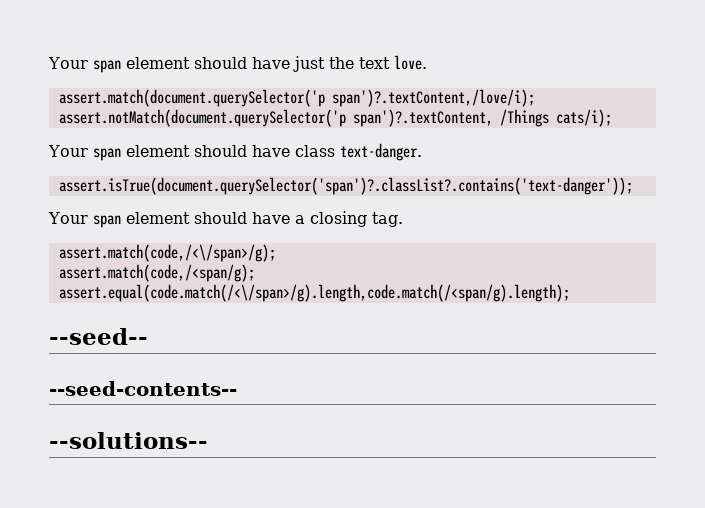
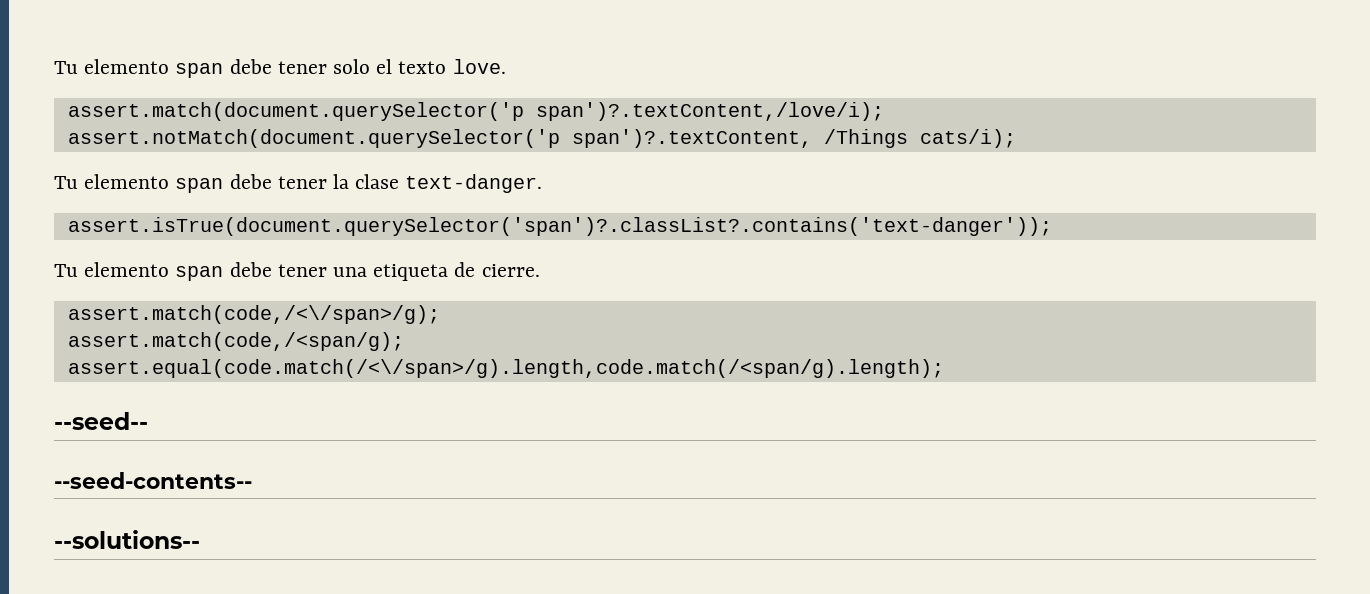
[48,56,390,73] Your span element should have just the text -> [54,59,447,78] Tu elemento span debe tener solo el texto
[48,143,422,161] [58,177,633,195] [48,211,403,228] Your span element should have class text-danger. // assert.isTrue(document.querySelector('span')?.classList?.contains('text-danger')); // Your span element should have a closing tag. -> [54,174,543,193] [67,217,1052,236] [54,262,540,281] Tu elemento span debe tener la clase text-danger. // assert.isTrue(document.querySelector('span')?.classList?.contains('text-danger')); // Tu elemento span debe tener una etiqueta de cierre.

